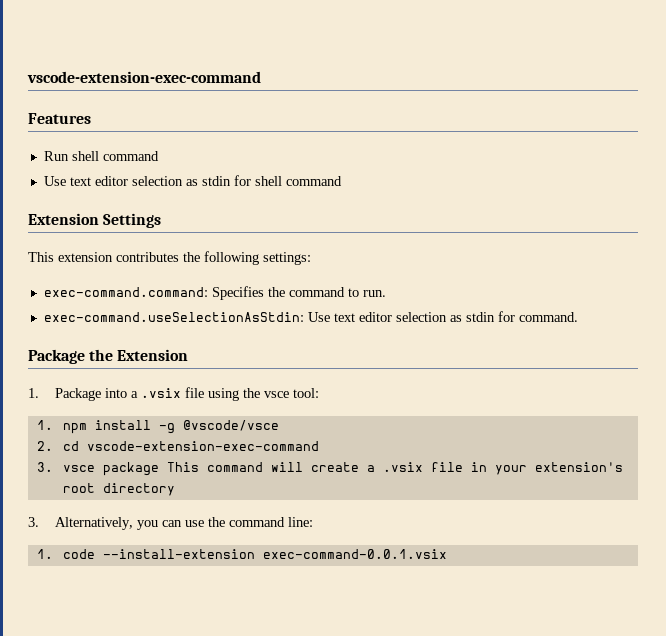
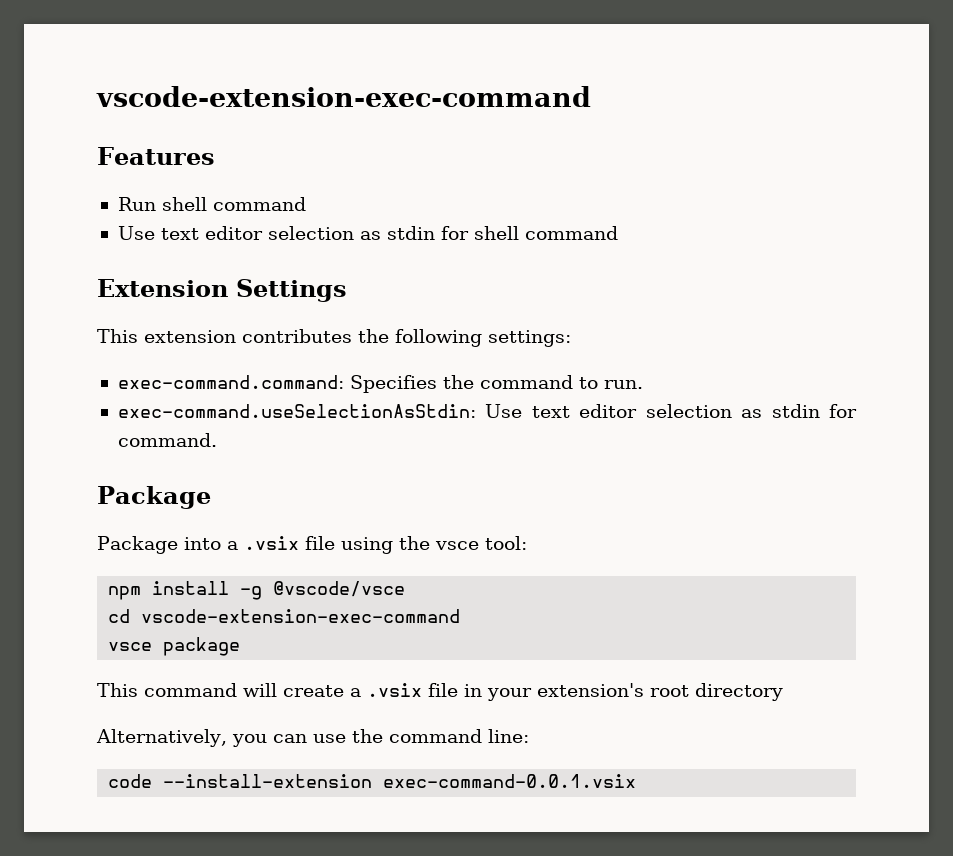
[89,349,189,361] [28,388,39,398] the Extension // 1. -> (211, 497) //
[36,420,53,430] 1. -> (527, 543) none
[36,441,53,451] 2. -> (406, 589) none
[36,462,53,472] 3. -> (461, 616) none
(160, 469) none -> (241, 646) //
[28,517,39,527] 3. -> (783, 692) none
[36,549,53,559] 1. -> (529, 736) none

